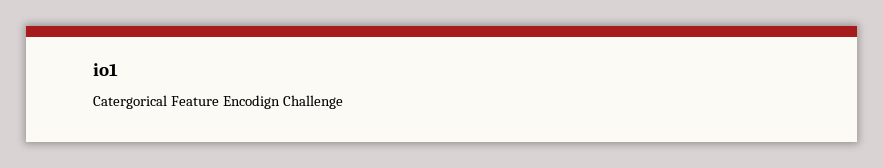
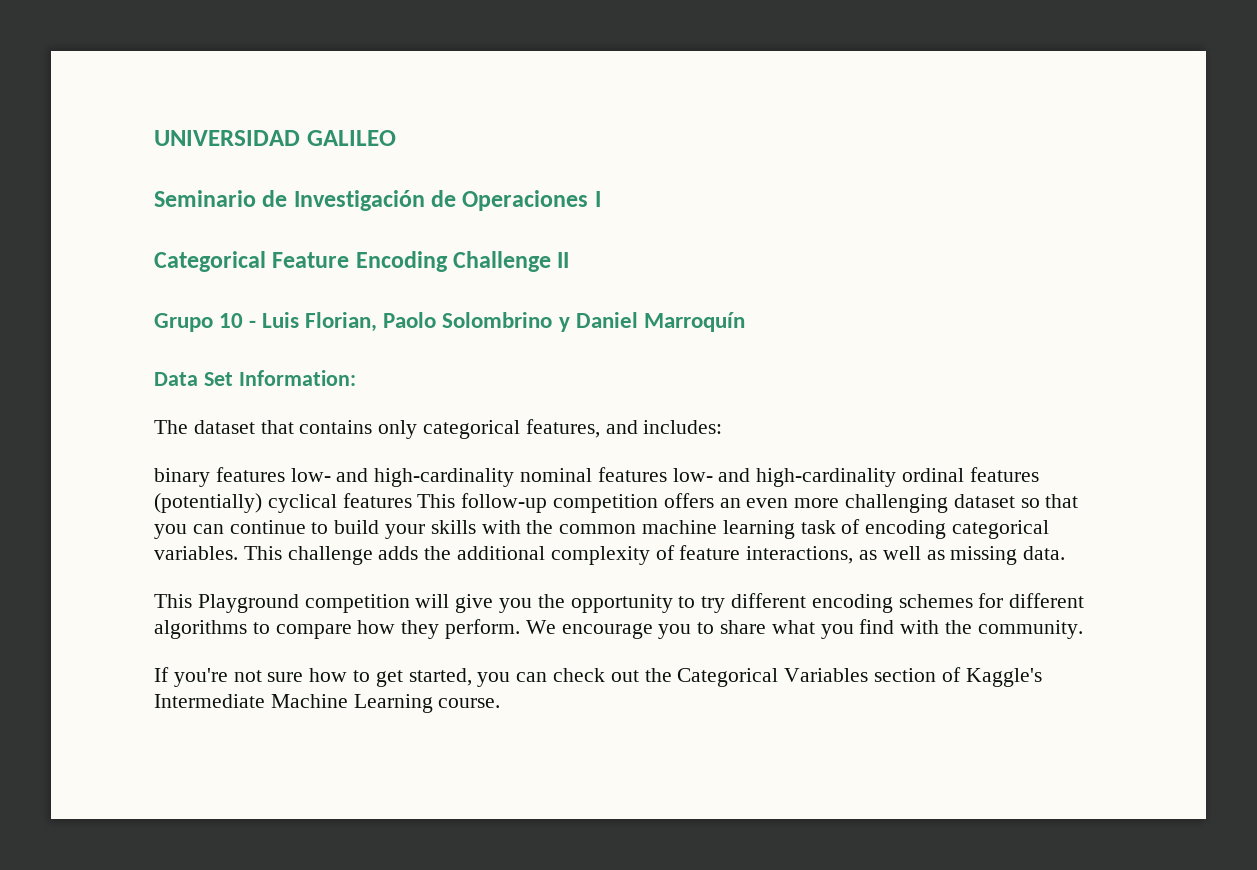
[93,63,118,76] [93,95,343,109] io1 // Catergorical Feature Encodign Challenge -> [154,130,396,146] [154,190,601,211] [154,251,570,272] [154,312,745,332] [154,370,356,386] [154,419,723,439] [154,467,1039,487] [154,493,1079,513] [154,519,1050,539] [154,545,1066,565] [154,593,1085,613] [154,619,1083,639] [154,667,1042,687] [154,694,501,713] UNIVERSIDAD GALILEO // Seminario de Investigación de Operaciones I // Categorical Feature Encoding Challenge II // Grupo 10 - Luis Florian, Paolo Solombrino y Daniel Marroquín // Data Set Information: // The dataset that contains only categorical features, and includes: // binary features low- and high-cardinality nominal features low- and high-cardinality ordinal features (potentially) cyclical features This follow-up competition offers an even more challenging dataset so that you can continue to build your skills with the common machine learning task of encoding categorical variables. This challenge adds the additional complexity of feature interactions, as well as missing data. // This Playground competition will give you the opportunity to try different encoding schemes for different algorithms to compare how they perform. We encourage you to share what you find with the community. // If you're not sure how to get started, you can check out the Categorical Variables section of Kaggle's Intermediate Machine Learning course.

